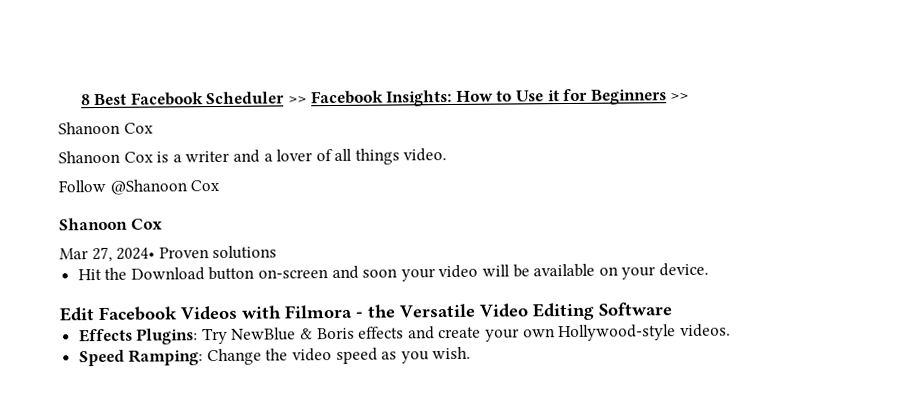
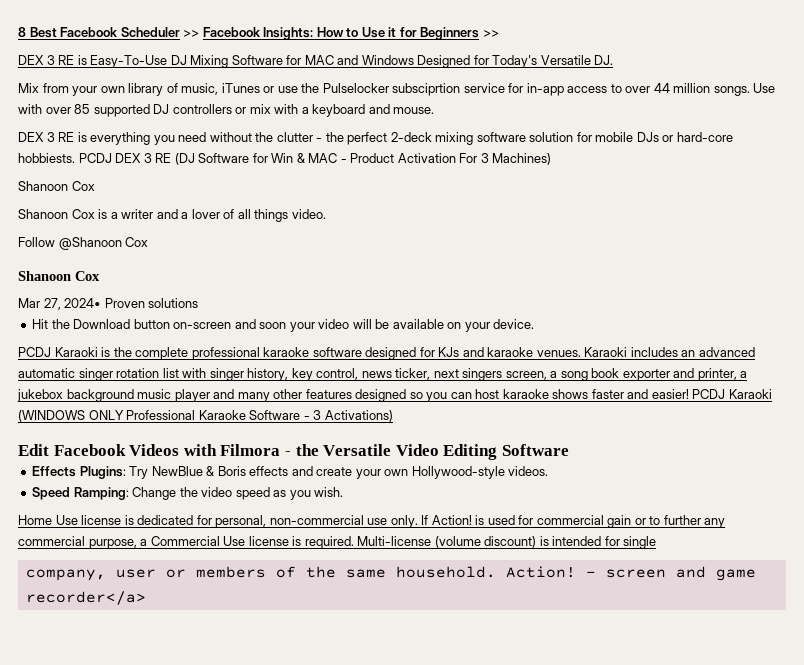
(690, 96) none -> [18,55,614,68] [18,83,776,96] [18,104,435,117] [18,132,733,145] [18,153,552,165] // DEX 3 RE is Easy-To-Use DJ Mixing Software for MAC and Windows Designed for Today's Versatile DJ. // Mix from your own library of music, iTunes or use the Pulselocker subsciprtion service for in-app access to over 44 million songs. Use with over 85 supported DJ controllers or mix with a keyboard and mouse. // DEX 3 RE is everything you need without the clutter - the perfect 2-deck mixing software solution for mobile DJs or hard-core hobbiests. PCDJ DEX 3 RE (DJ Software for Win & MAC - Product Activation For 3 Machines)
(709, 269) none -> [18,347,755,360] [18,368,748,381] [17,389,772,402] [18,410,393,422] // PCDJ Karaoki is the complete professional karaoke software designed for KJs and karaoke venues. Karaoki includes an advanced automatic singer rotation list with singer history, key control, news ticker, next singers screen, a song book exporter and printer, a jukebox background music player and many other features designed so you can host karaoke shows faster and easier! PCDJ Karaoki (WINDOWS ONLY Professional Karaoke Software - 3 Activations)
(472, 353) none -> [18,515,726,528] [18,536,657,549] [25,566,756,581] [25,591,146,605] // Home Use license is dedicated for personal, non-commercial use only. If Action! is used for commercial gain or to further any commercial purpose, a Commercial Use license is required. Multi-license (volume discount) is intended for single // company, user or members of the same household. Action! - screen and game recorder</a>

